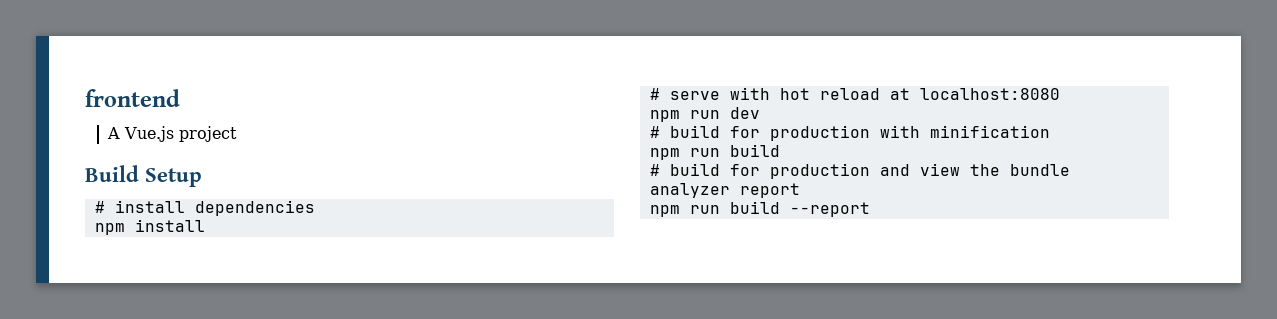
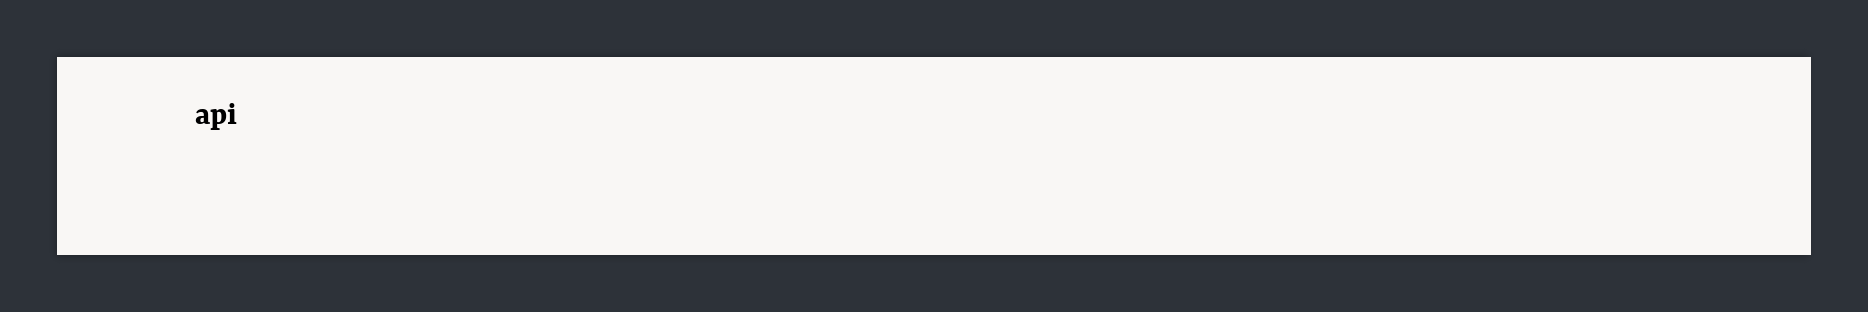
[85,89,180,107] [106,126,237,142] [85,165,202,187] [94,200,315,216] [94,219,205,235] [649,87,1060,100] [649,107,760,122] [649,125,1050,141] [649,144,780,160] [649,163,1070,179] [649,183,800,198] [649,201,870,217] frontend // A Vue.js project // Build Setup // # install dependencies // npm install // # serve with hot reload at localhost:8080 // npm run dev // # build for production with minification // npm run build // # build for production and view the bundle analyzer report // npm run build --report -> [195,103,237,130] api

